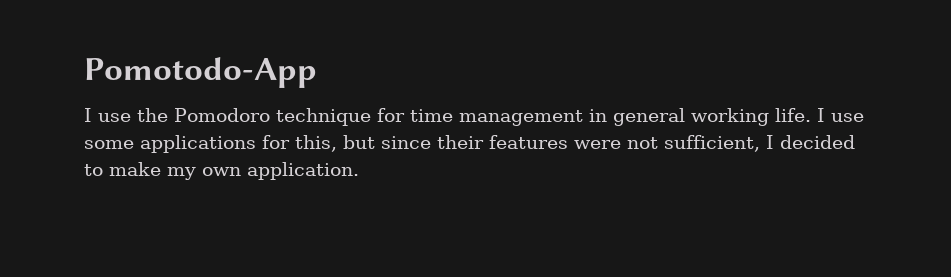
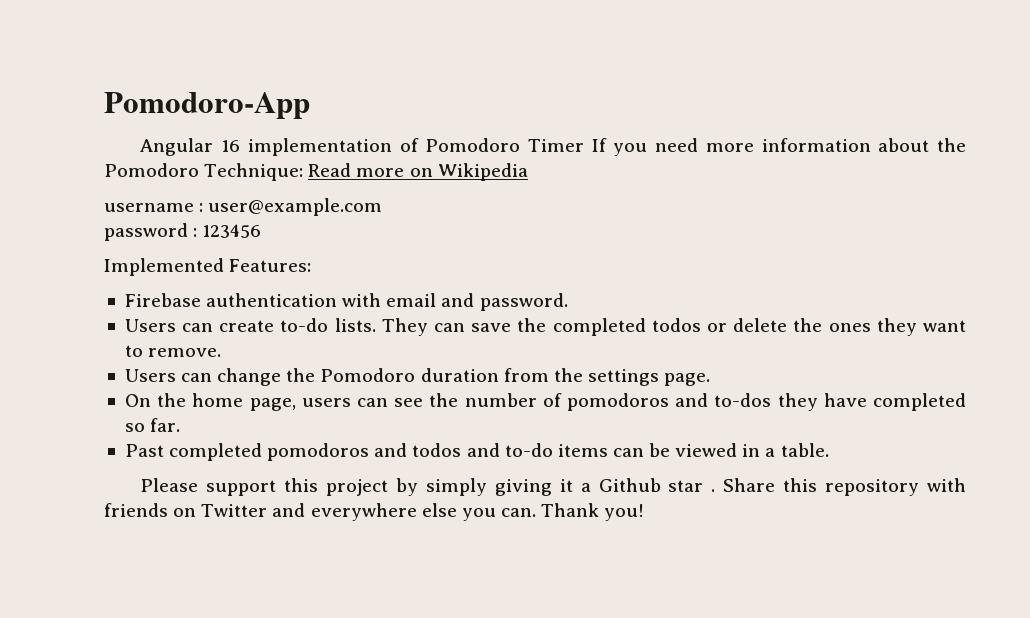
[84,57,317,88] [84,108,864,126] [84,135,855,153] [84,162,359,180] Pomotodo-App // I use the Pomodoro technique for time management in general working life. I use some applications for this, but since their features were not sufficient, I decided to make my own application. -> [104,92,310,119] [140,138,966,156] [104,163,528,181] [104,198,383,216] [104,223,262,241] [104,258,312,276] [124,293,568,311] [124,318,967,336] [124,345,222,357] [124,368,711,386] [124,393,967,411] [124,418,181,432] [124,443,829,461] [140,478,966,496] [104,503,645,521] Pomodoro-App // Angular 16 implementation of Pomodoro Timer If you need more information about the Pomodoro Technique: Read more on Wikipedia // username : user@example.com // password : 123456 // Implemented Features: // Firebase authentication with email and password. // Users can create to-do lists. They can save the completed todos or delete the ones they want to remove. // Users can change the Pomodoro duration from the settings page. // On the home page, users can see the number of pomodoros and to-dos they have completed so far. // Past completed pomodoros and todos and to-do items can be viewed in a table. // Please support this project by simply giving it a Github star . Share this repository with friends on Twitter and everywhere else you can. Thank you!

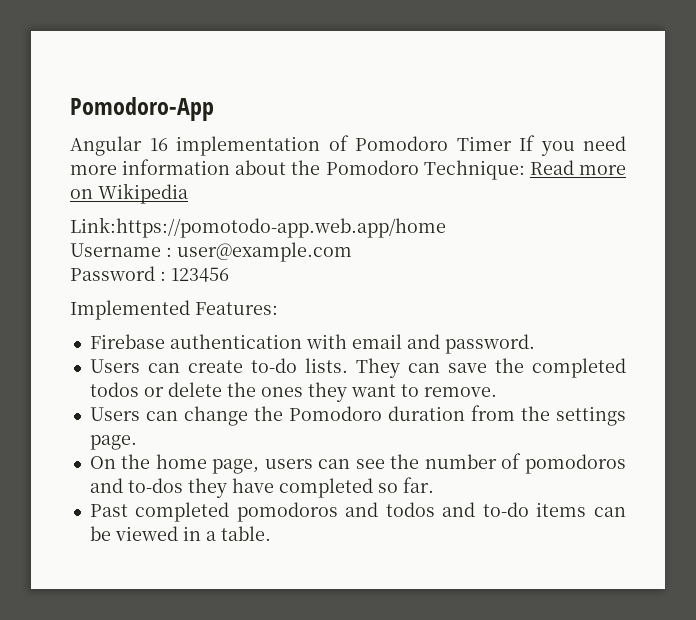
[104,203,194,212] username -> [70,217,446,238] [70,243,161,257] Link:https://pomotodo-app.web.app/home // Username
[104,223,188,241] password -> [70,266,155,281] Password
[140,478,966,496] [104,503,645,521] // Please support this project by simply giving it a Github star . Share this repository with friends on Twitter and everywhere else you can. Thank you! -> (271, 533) none

